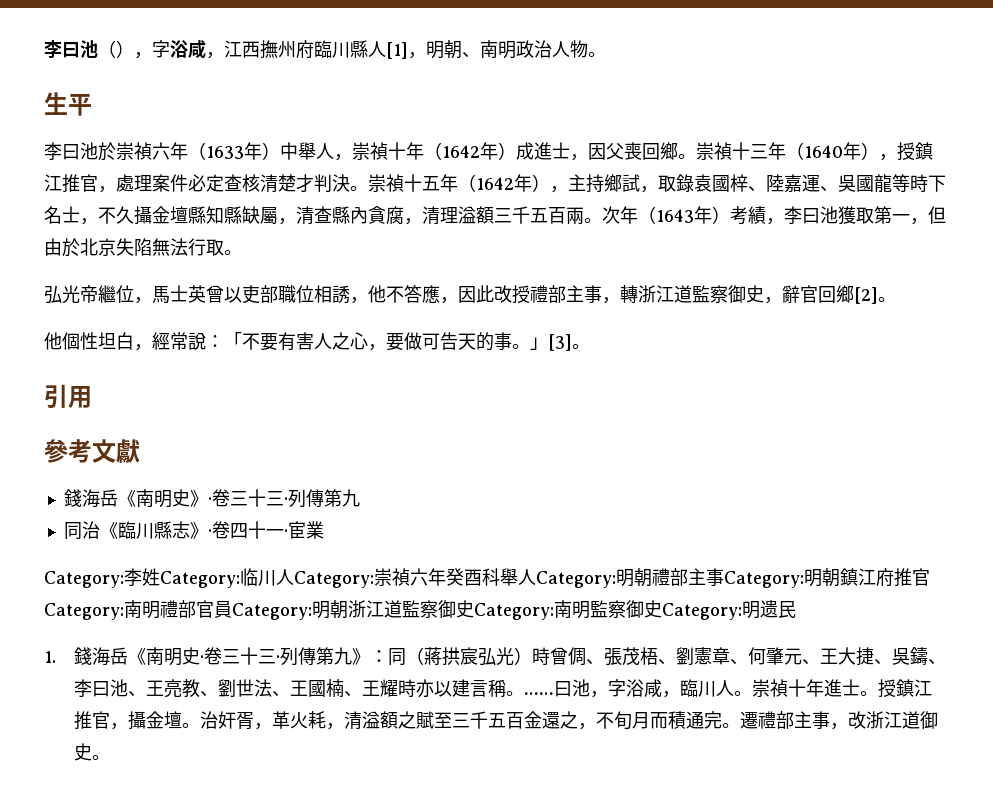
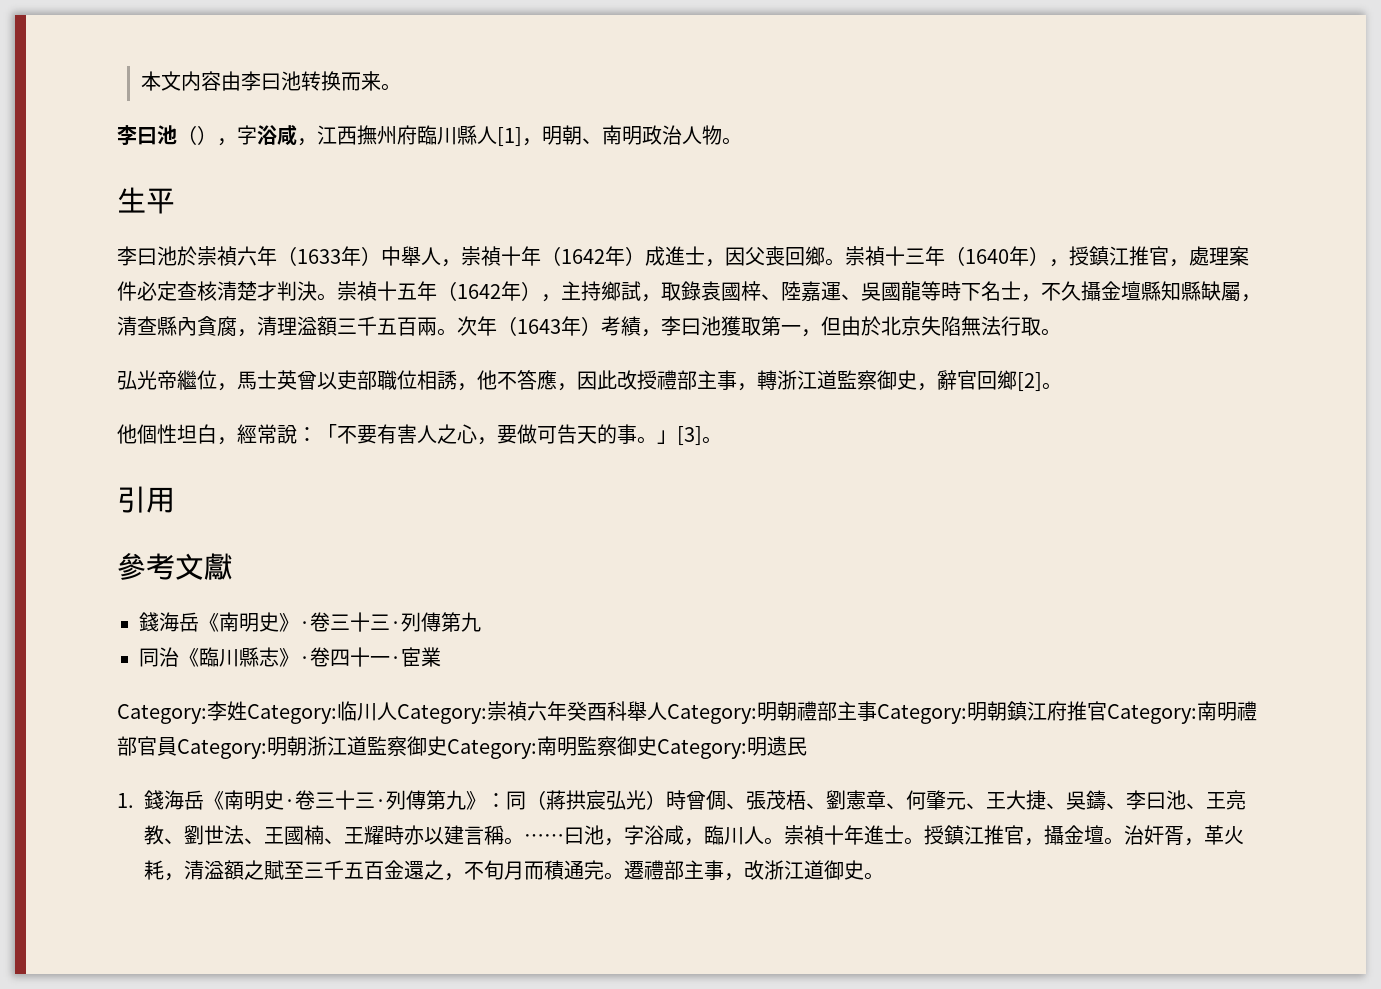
(44, 49) none -> [140,71,401,91] 本文内容由李曰池转换而来。 //

